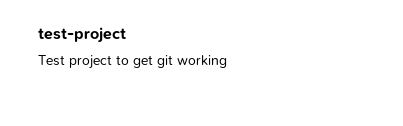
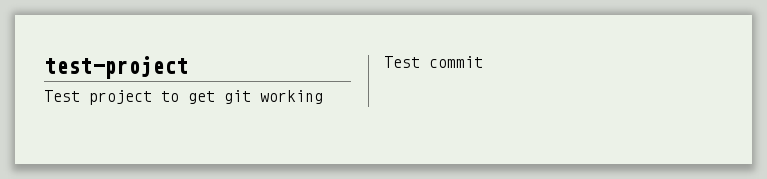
(227, 61) none -> [384,56,483,68] Test commit

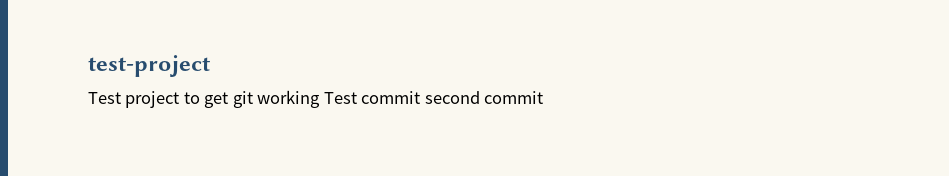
(483, 62) none -> [424,91,544,104] second commit

